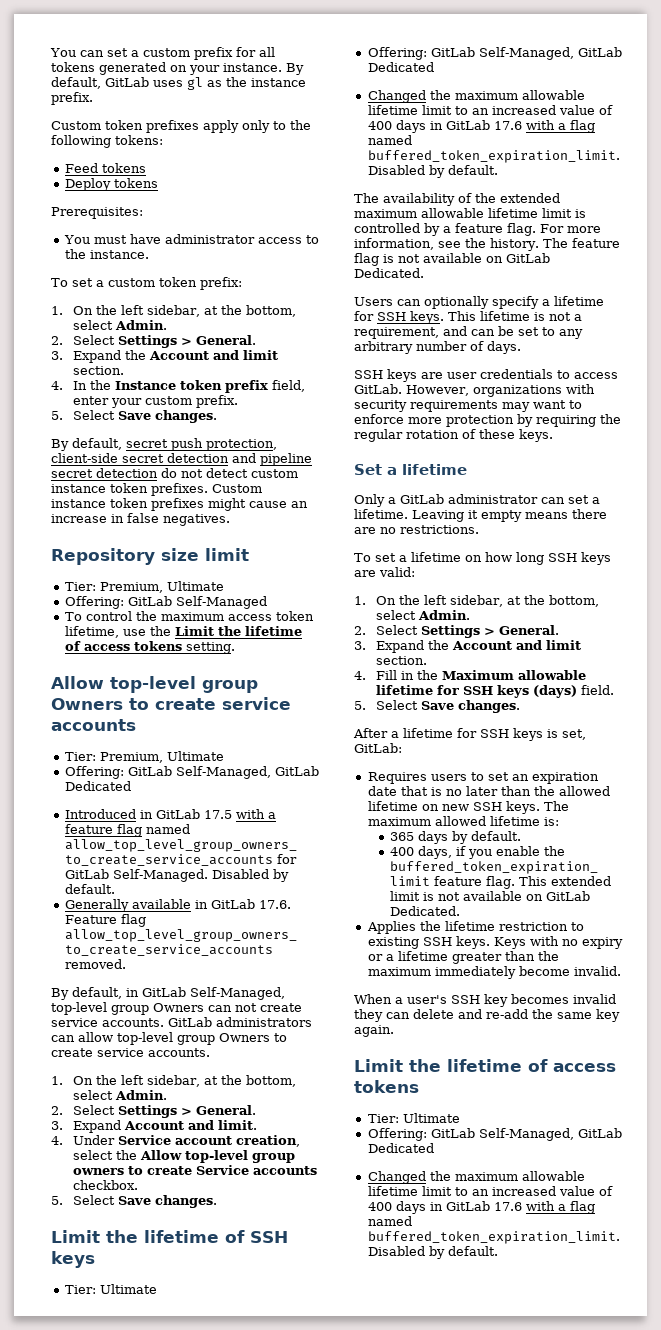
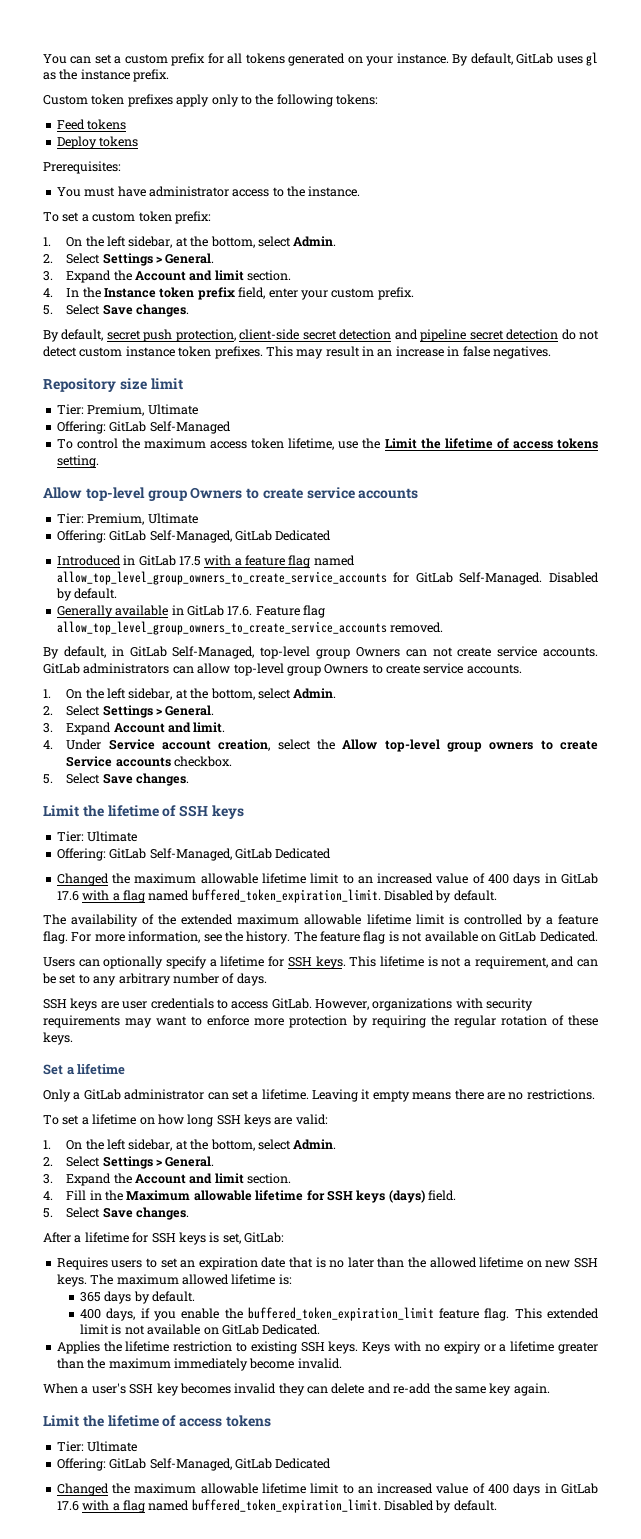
[212,484,262,493] [51,498,287,511] Custom instance token prefixes might cause -> [265,346,374,359] This may result in

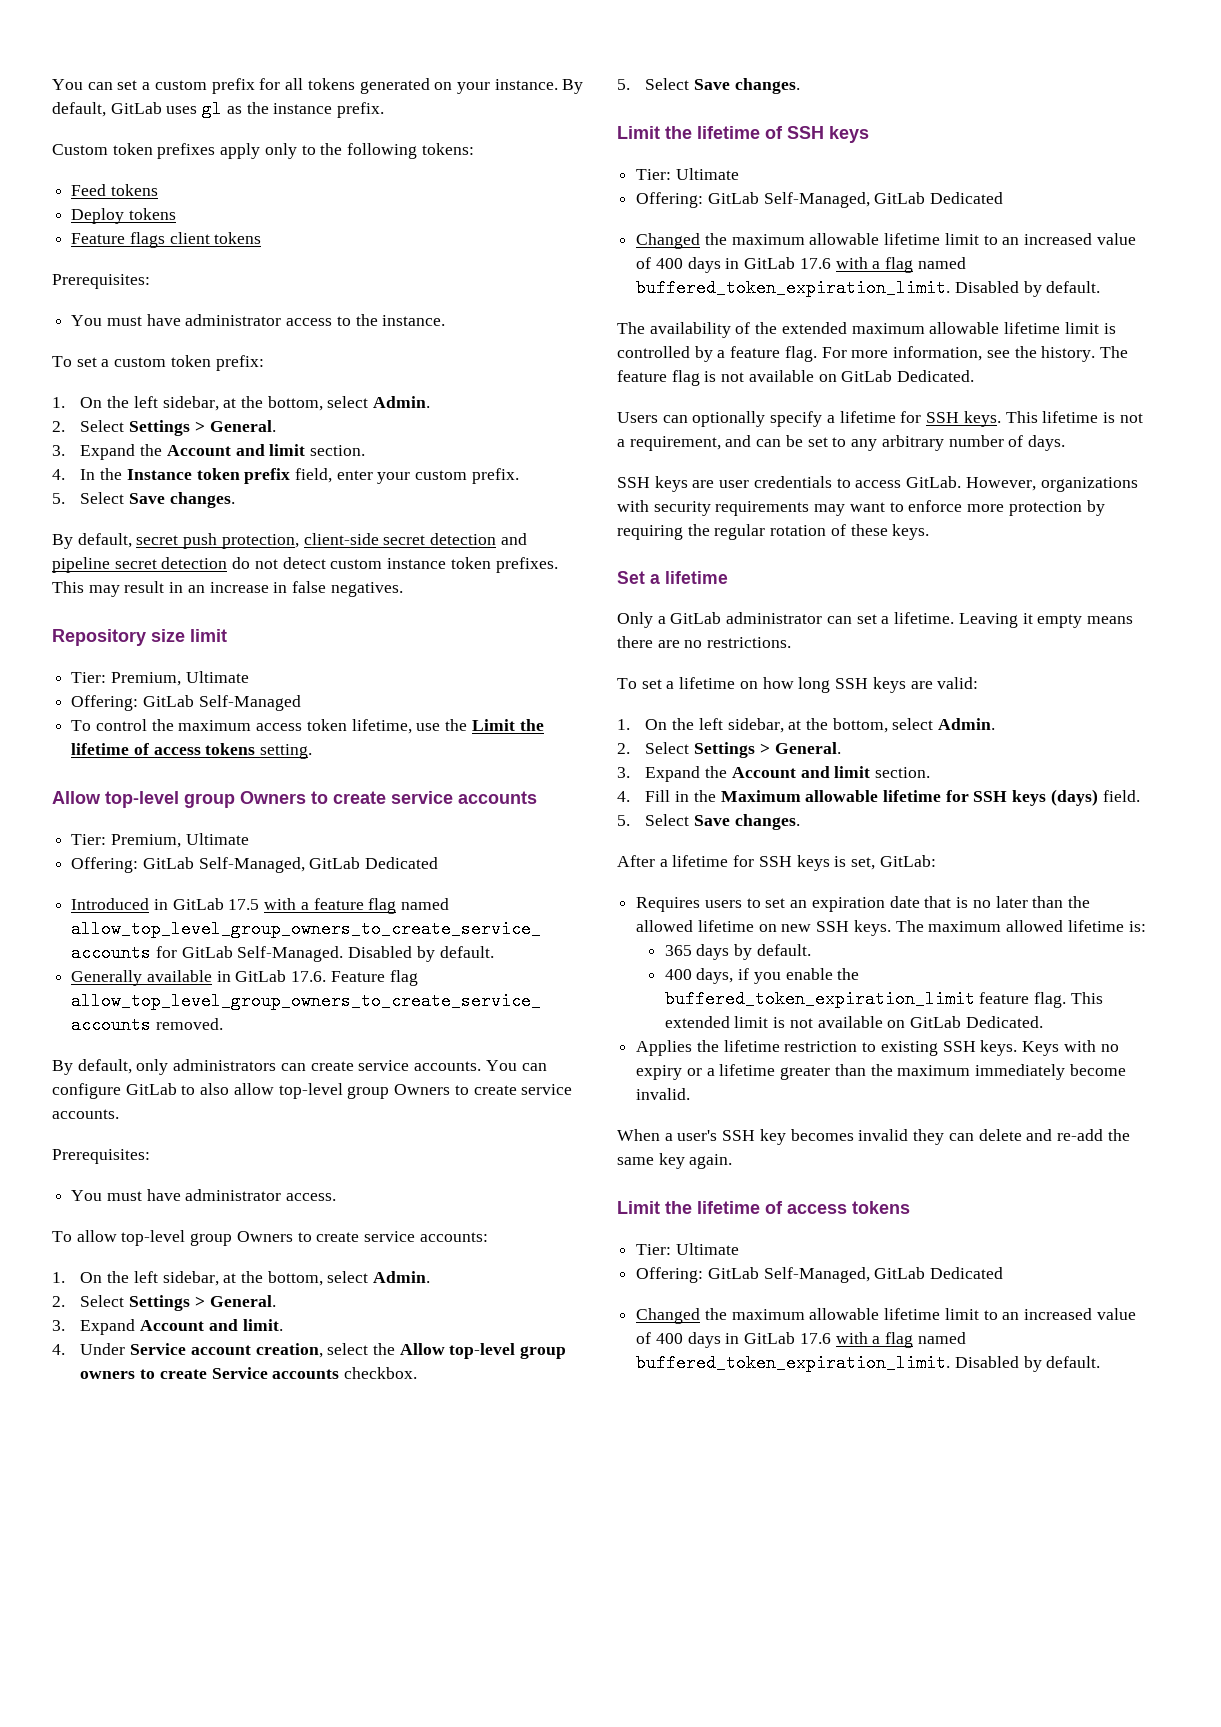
(139, 141) none -> [71,232,262,248] // Feature flags client tokens
[111,646,598,659] [43,663,194,674] in GitLab Self-Managed, top-level group Owners can not create service accounts. GitLab administrators can -> [136,1059,547,1075] [52,1083,230,1099] only administrators can create service accounts. You can configure GitLab to also
(522, 669) none -> [52,1149,150,1164] [71,1189,337,1201] [52,1230,488,1246] // Prerequisites: // You must have administrator access. // To allow top-level group Owners to create service accounts:

